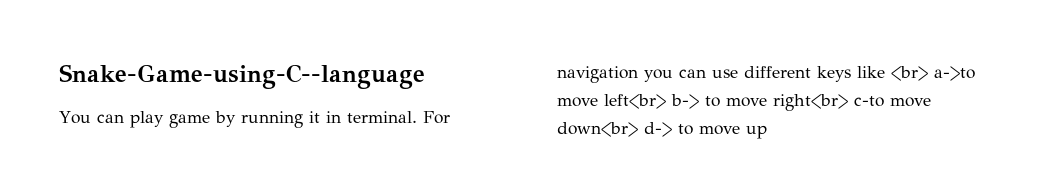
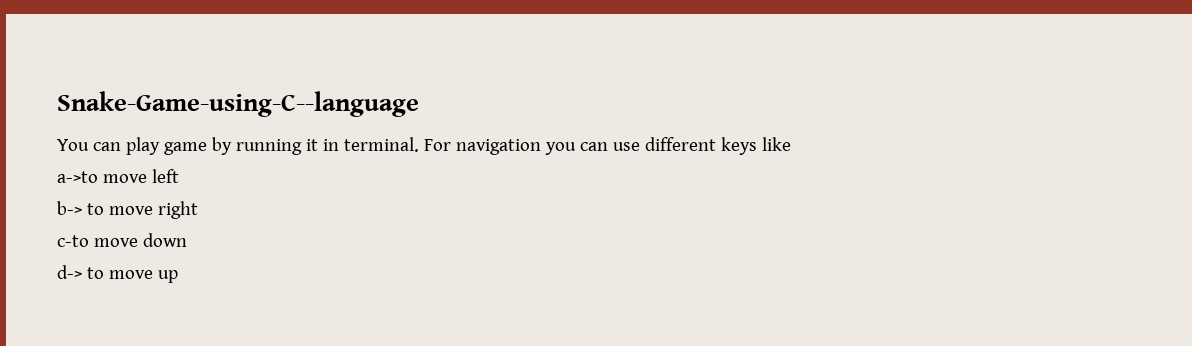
[891,66,928,81] <br> -> (791, 144) //
[604,94,666,109] left<br> -> [151,169,179,183] left //
[773,94,848,111] right<br> -> [157,201,198,219] right //
[557,122,638,137] down<br> -> [142,233,187,247] down //

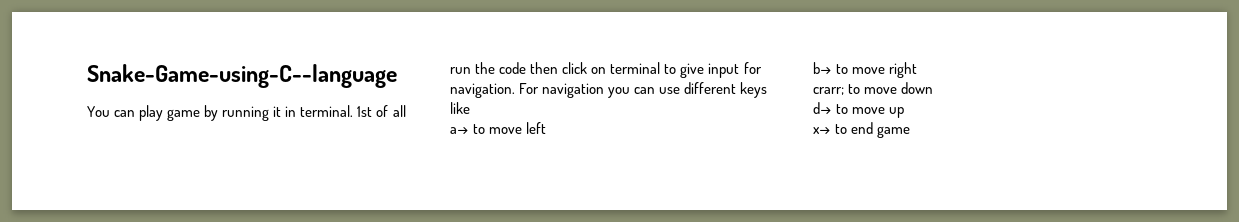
(419, 144) none -> [357,105,406,117] [450,62,762,78] [450,83,515,98] 1st of all run the code then click on terminal to give input for navigation.
[57,171,98,183] a->to -> [450,124,486,134] a→ to
[57,201,82,215] b-> -> [813,62,832,74] b→
[57,235,89,247] c-to -> [813,84,861,95] crarr; to
[57,265,82,279] d-> -> [813,102,832,114] d→
(178, 276) none -> [813,122,911,138] // x→ to end game

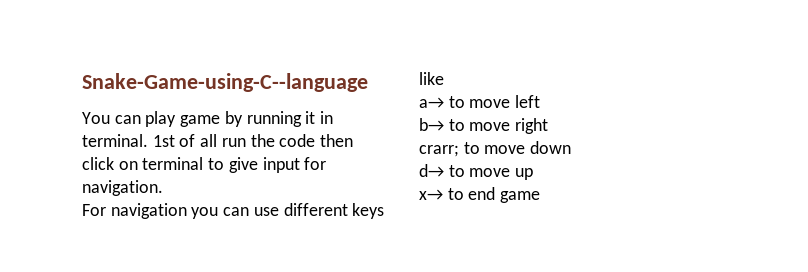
(515, 90) none -> (163, 188) //

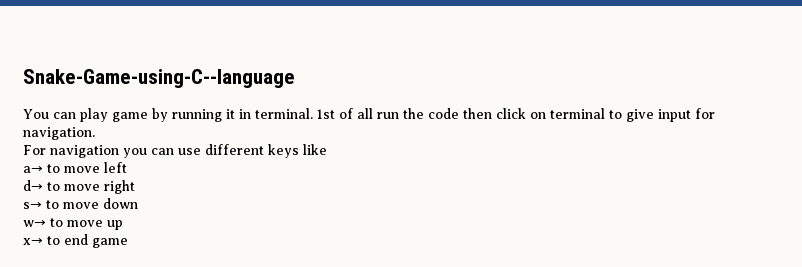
[419,118,444,131] b→ -> [23,180,43,191] d→
[419,145,459,157] crarr; -> [23,202,42,209] s→
[419,164,444,177] d→ -> [23,220,46,227] w→

